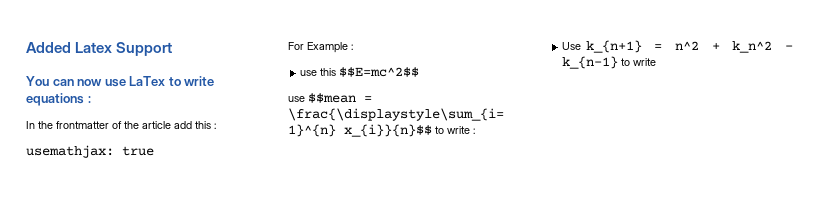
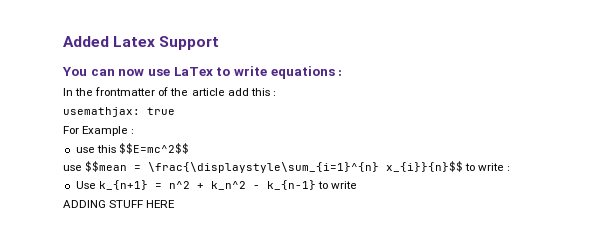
(657, 62) none -> [63,200,176,208] // ADDING STUFF HERE

